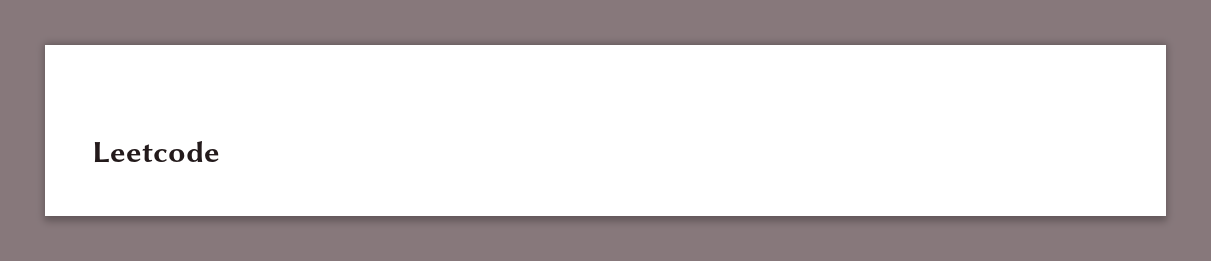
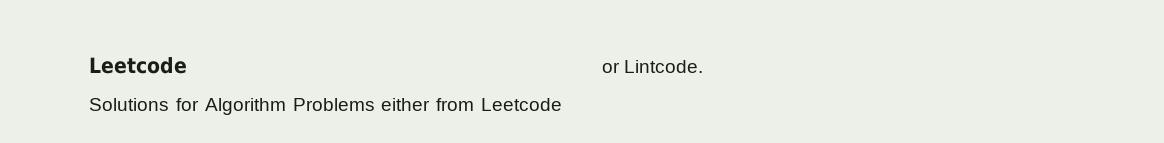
[92,141,220,163] Leetcode -> [89,57,187,74] [89,98,562,115] [602,60,704,73] Leetcode // Solutions for Algorithm Problems either from Leetcode or Lintcode.

